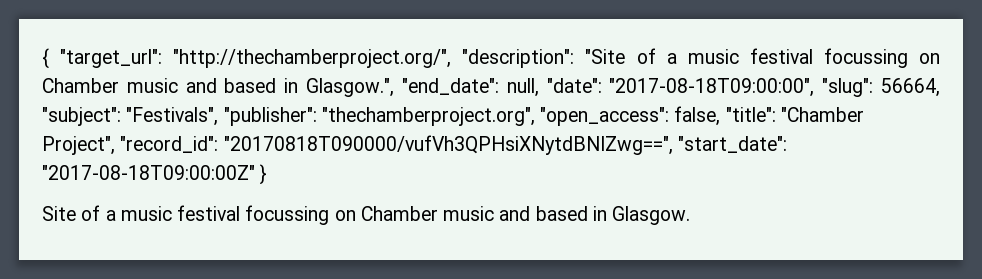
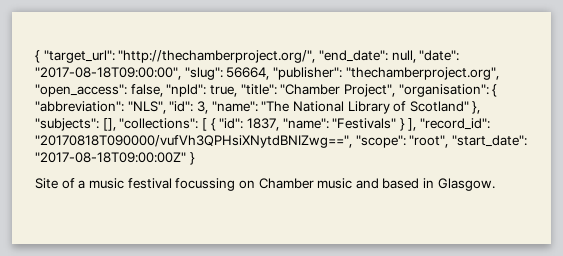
[462,48,941,68] [42,78,395,97] "description": "Site of a music festival focussing on Chamber music and based in Glasgow.", -> (316, 56) none
[42,107,219,126] "subject": "Festivals", -> (270, 73) none
(721, 116) none -> [166,84,237,97] "npld": true,
[120,135,673,155] "record_id": "20170818T090000/vufVh3QPHsiXNytdBNIZwg==", -> [398,84,498,97] [35,101,481,114] [35,118,491,131] [35,135,449,148] "organisation": { "abbreviation": "NLS", "id": 3, "name": "The National Library of Scotland" }, "subjects": [], "collections": [ { "id": 1837, "name": "Festivals" } ], "record_id": "20170818T090000/vufVh3QPHsiXNytdBNIZwg==", "scope": "root",

